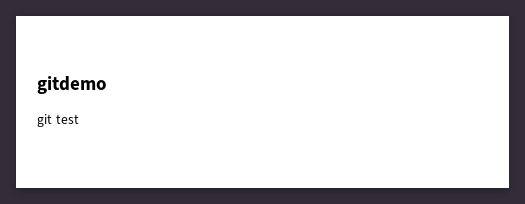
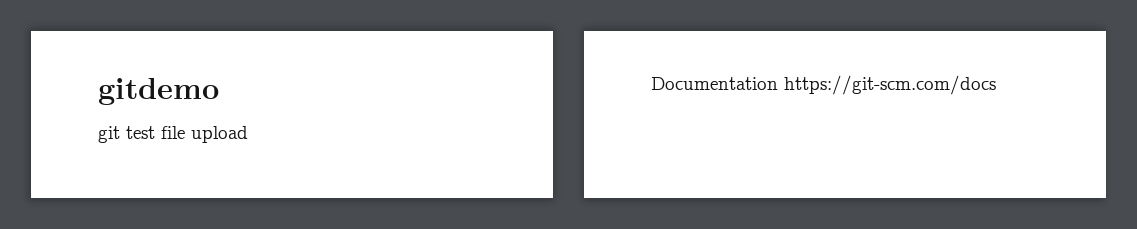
(79, 119) none -> [161,126,248,143] [651,75,996,95] file upload // Documentation https://git-scm.com/docs

